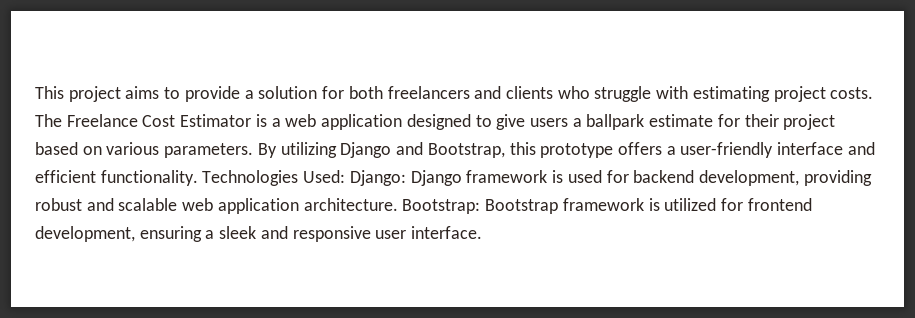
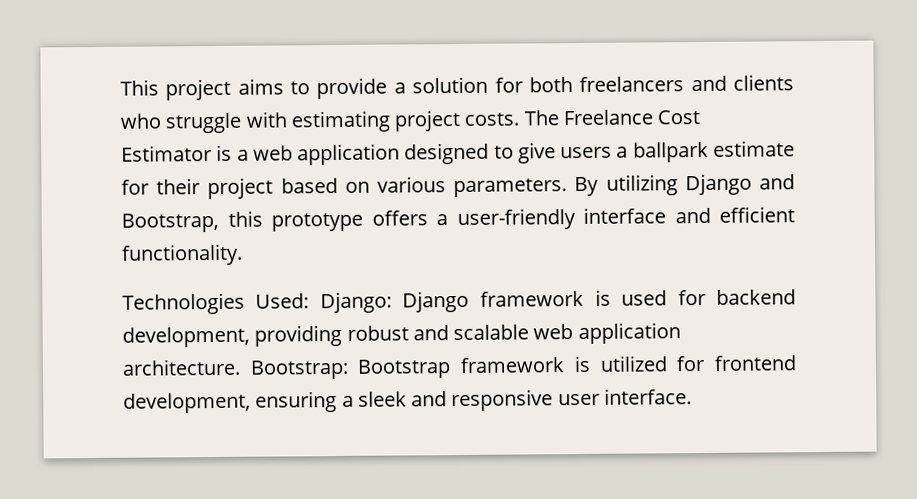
(198, 178) none -> (243, 254) //

